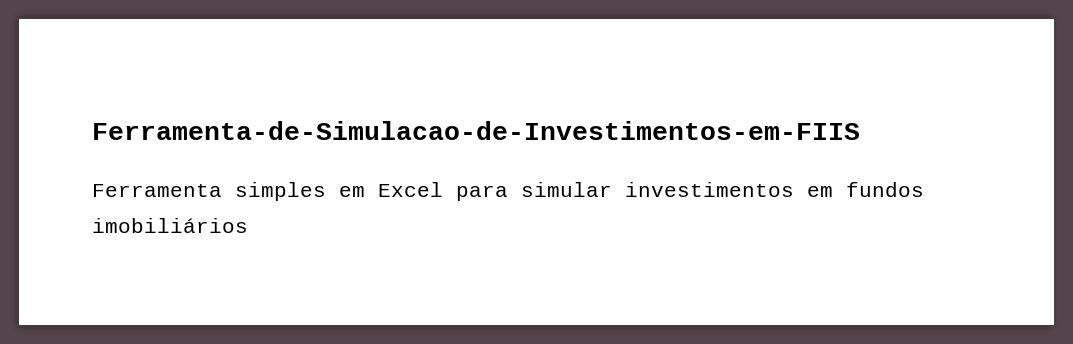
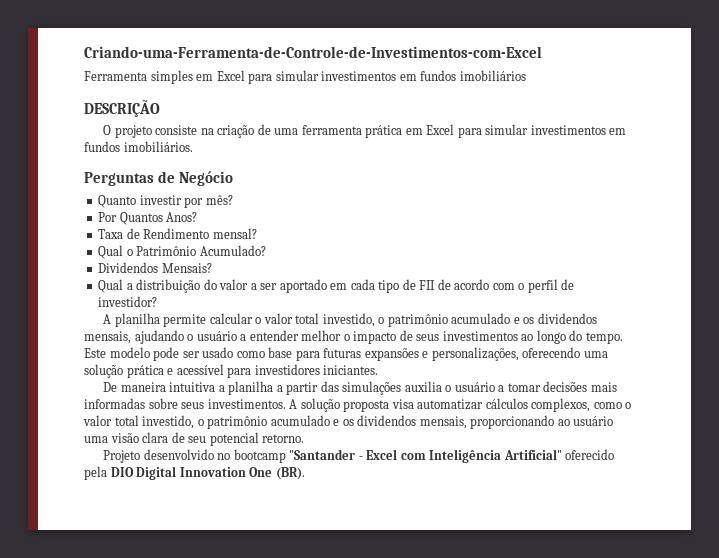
[92,121,860,140] Ferramenta-de-Simulacao-de-Investimentos-em-FIIS -> [84,46,542,58] Criando-uma-Ferramenta-de-Controle-de-Investimentos-com-Excel
(248, 225) none -> [84,100,160,117] [103,124,627,138] [84,141,193,152] [84,171,233,186] [98,195,233,208] [98,212,198,225] [98,228,257,239] [98,245,266,259] [98,262,212,273] [98,279,575,293] [98,296,158,307] [103,313,597,327] [84,330,623,344] [84,347,608,361] [84,364,379,378] [103,381,617,395] [84,398,632,412] [83,415,614,429] [84,432,305,446] [103,449,615,463] [84,466,305,480] // DESCRIÇÃO // O projeto consiste na criação de uma ferramenta prática em Excel para simular investimentos em fundos imobiliários. // Perguntas de Negócio // Quanto investir por mês? // Por Quantos Anos? // Taxa de Rendimento mensal? // Qual o Patrimônio Acumulado? // Dividendos Mensais? // Qual a distribuição do valor a ser aportado em cada tipo de FII de acordo com o perfil de investidor? // A planilha permite calcular o valor total investido, o patrimônio acumulado e os dividendos mensais, ajudando o usuário a entender melhor o impacto de seus investimentos ao longo do tempo. Este modelo pode ser usado como base para futuras expansões e personalizações, oferecendo uma solução prática e acessível para investidores iniciantes. // De maneira intuitiva a planilha a partir das simulações auxilia o usuário a tomar decisões mais informadas sobre seus investimentos. A solução proposta visa automatizar cálculos complexos, como o valor total investido, o patrimônio acumulado e os dividendos mensais, proporcionando ao usuário uma visão clara de seu potencial retorno. // Projeto desenvolvido no bootcamp "Santander - Excel com Inteligência Artificial" oferecido pela DIO Digital Innovation One (BR).

